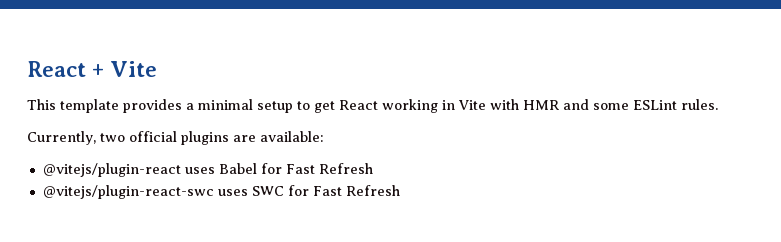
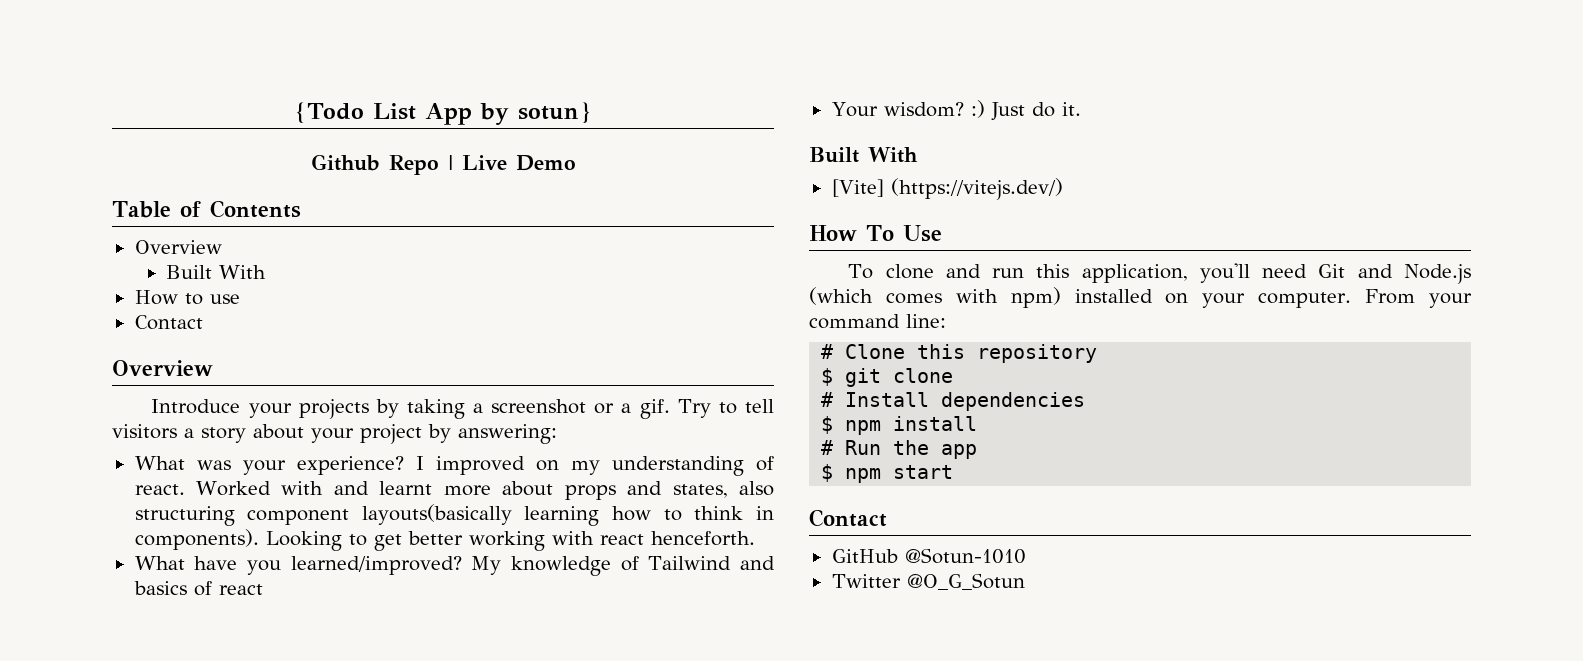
[27,61,158,77] [27,99,718,113] [27,131,324,145] [42,163,373,177] [42,185,400,199] React + Vite // This template provides a minimal setup to get React working in Vite with HMR and some ESLint rules. // Currently, two official plugins are available: // @vitejs/plugin-react uses Babel for Fast Refresh // @vitejs/plugin-react-swc uses SWC for Fast Refresh -> [293,102,593,125] [310,154,576,175] [112,200,301,218] [134,240,222,254] [166,265,267,279] [134,290,240,305] [134,315,203,330] [112,360,213,376] [151,399,775,419] [112,424,557,444] [134,456,774,476] [134,481,775,500] [134,504,774,526] [134,529,755,551] [134,556,775,576] [133,581,263,596] [831,100,1081,121] [809,147,918,163] [831,178,1063,200] [809,225,942,242] [848,263,1471,284] [809,287,1472,308] [809,314,946,329] [821,344,1098,363] [821,368,954,387] [821,392,1086,411] [821,416,978,435] [821,440,978,459] [821,464,954,483] [809,509,887,527] [831,548,1026,564] [831,573,1025,590] {Todo List App by sotun} // Github Repo | Live Demo // Table of Contents // Overview // Built With // How to use // Contact // Overview // Introduce your projects by taking a screenshot or a gif. Try to tell visitors a story about your project by answering: // What was your experience? I improved on my understanding of react. Worked with and learnt more about props and states, also structuring component layouts(basically learning how to think in components). Looking to get better working with react henceforth. // What have you learned/improved? My knowledge of Tailwind and basics of react // Your wisdom? :) Just do it. // Built With // [Vite] (https://vitejs.dev/) // How To Use // To clone and run this application, you'll need Git and Node.js (which comes with npm) installed on your computer. From your command line: // # Clone this repository // $ git clone // # Install dependencies // $ npm install // # Run the app // $ npm start // Contact // GitHub @Sotun-1010 // Twitter @O_G_Sotun

